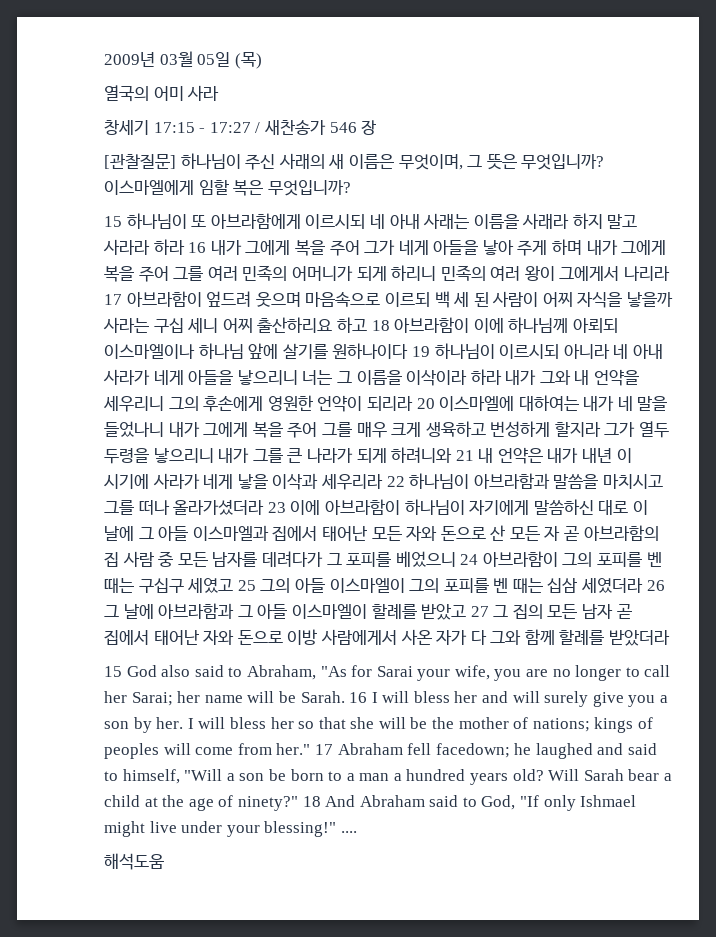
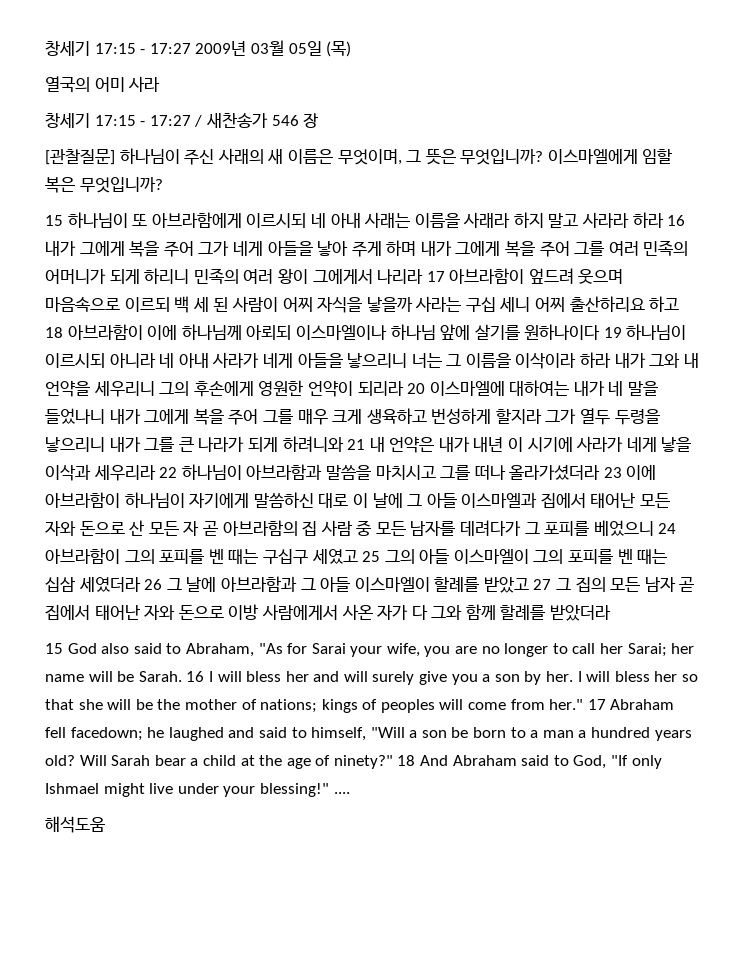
(104, 59) none -> [45,41,191,56] 창세기 17:15 - 17:27

